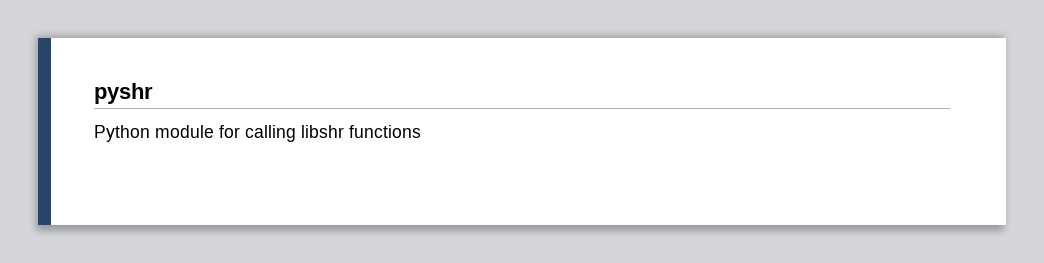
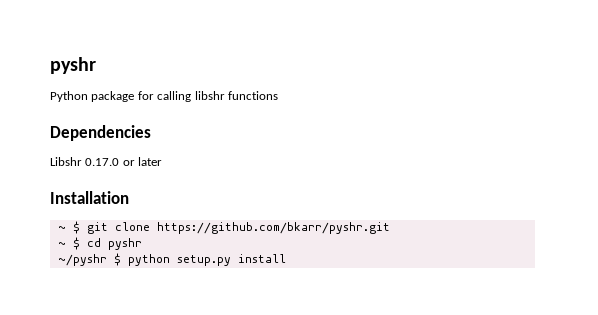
[155,125,214,138] module -> [91,91,135,102] package
(421, 131) none -> [50,125,151,141] [50,157,163,166] [50,191,129,204] [57,221,390,234] [57,237,142,250] [57,253,286,266] // Dependencies // Libshr 0.17.0 or later // Installation // ~ $ git clone https://github.com/bkarr/pyshr.git // ~ $ cd pyshr // ~/pyshr $ python setup.py install

